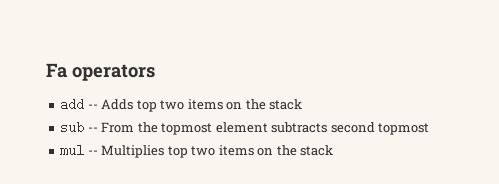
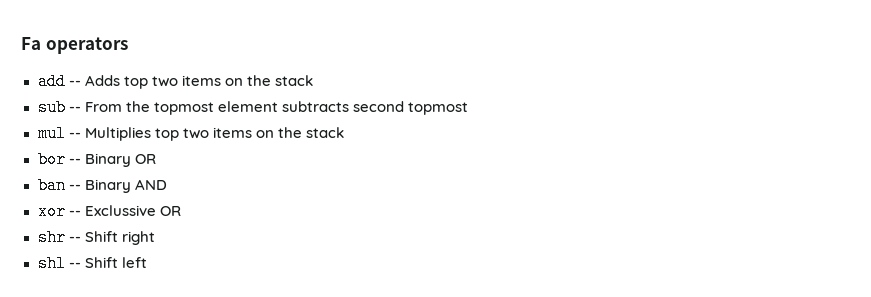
(334, 150) none -> [37,151,156,168] [37,177,167,194] [37,203,181,220] [37,229,155,246] [37,255,147,272] // bor -- Binary OR // ban -- Binary AND // xor -- Exclussive OR // shr -- Shift right // shl -- Shift left

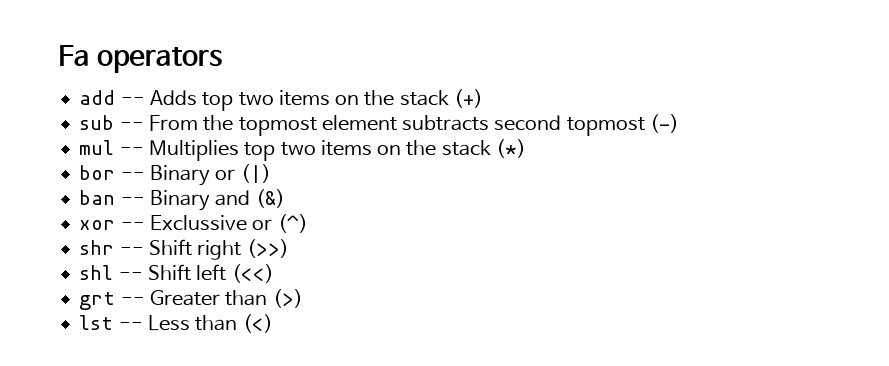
(313, 80) none -> [453,89,483,108] (+)
(468, 108) none -> [649,114,679,133] (-)
(344, 132) none -> [495,139,526,158] (*)
[134,154,156,164] OR -> [215,164,271,183] or (|)
[134,179,167,190] AND -> [215,189,285,208] and (&)
[159,206,181,216] OR -> [252,214,308,233] or (^)
(155, 238) none -> [246,239,289,258] (>>)
(147, 262) none -> [231,264,274,283] [79,289,303,310] [79,314,273,333] (<<) // grt -- Greater than (>) // lst -- Less than (<)

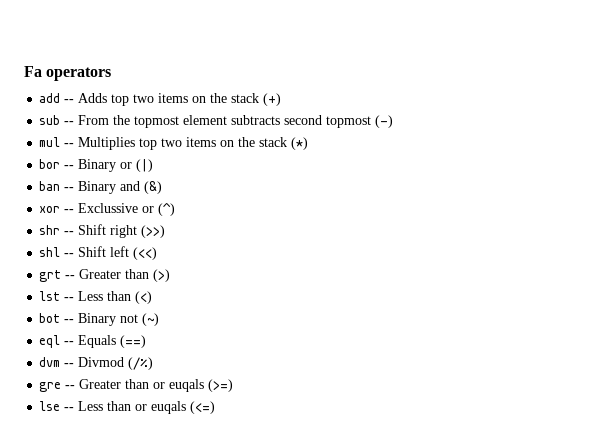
(273, 323) none -> [39,313,160,326] [39,335,147,348] [39,357,154,370] [39,379,234,392] [39,401,216,414] // bot -- Binary not (~) // eql -- Equals (==) // dvm -- Divmod (/%) // gre -- Greater than or euqals (>=) // lse -- Less than or euqals (<=)

